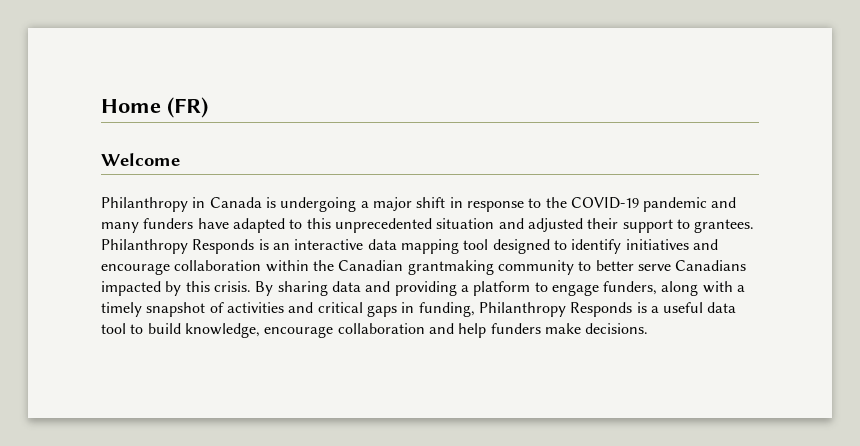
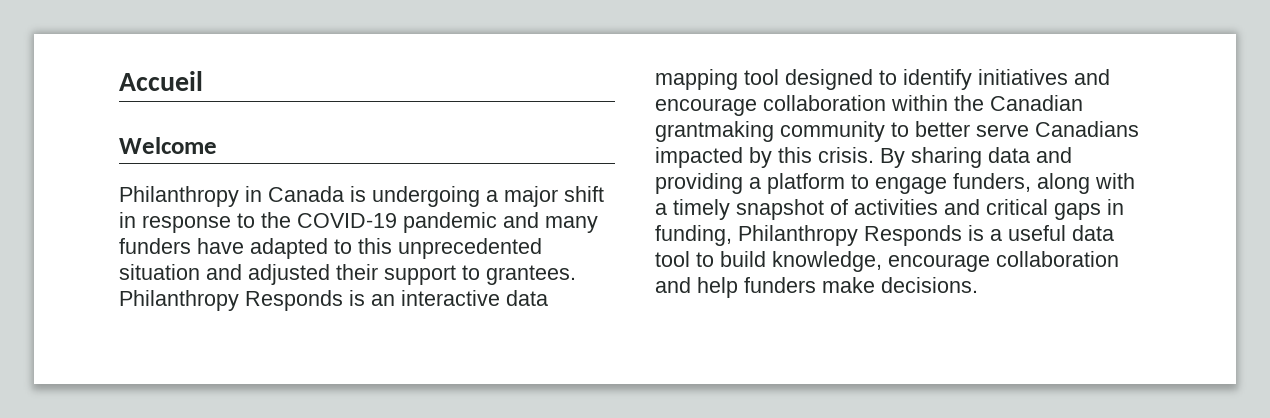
[101,97,208,118] Home (FR) -> [119,71,203,91] Accueil

